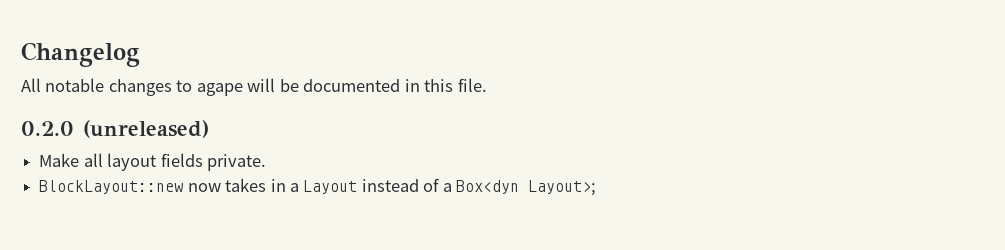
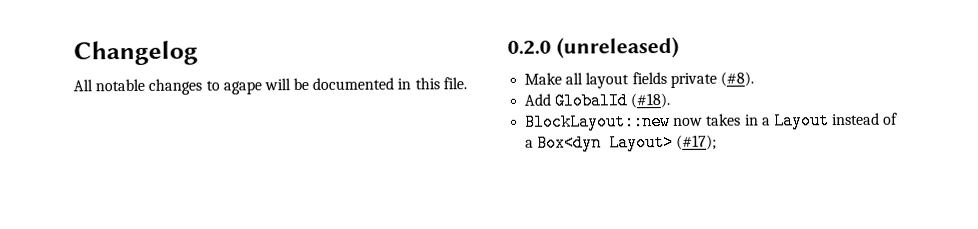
[206,154,266,171] private. -> [669,71,754,88] [524,92,671,110] private (#8). // Add GlobalId (#18).
[528,180,597,196] Layout>; -> [609,133,718,152] Layout> (#17);

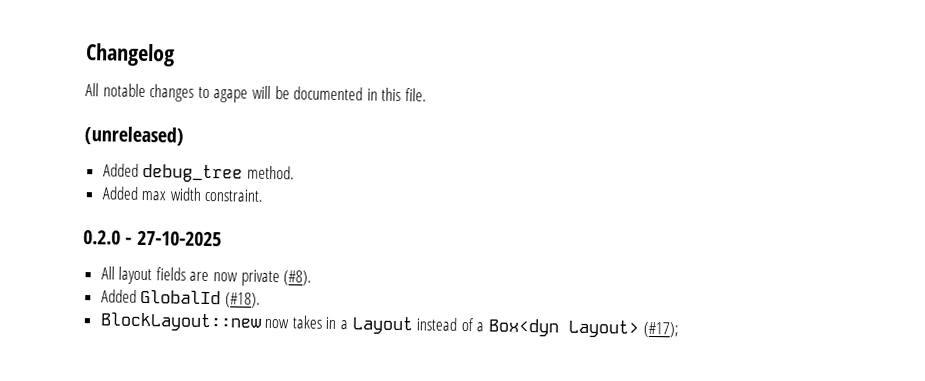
[507,40,551,55] 0.2.0 -> (427, 95) none
[524,72,667,89] Make all layout fields -> [102,163,295,183] [101,186,264,202] [83,230,222,247] [100,266,239,285] Added debug_tree method. // Added max width constraint. // 0.2.0 - 27-10-2025 // All layout fields are now
[524,93,552,106] Add -> [100,289,137,303] Added

